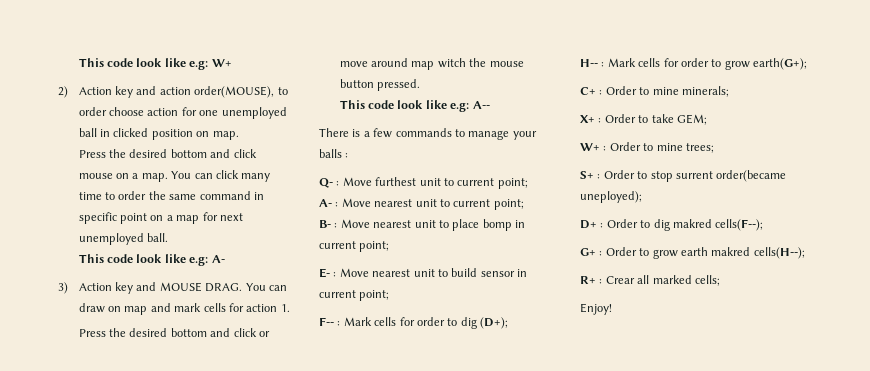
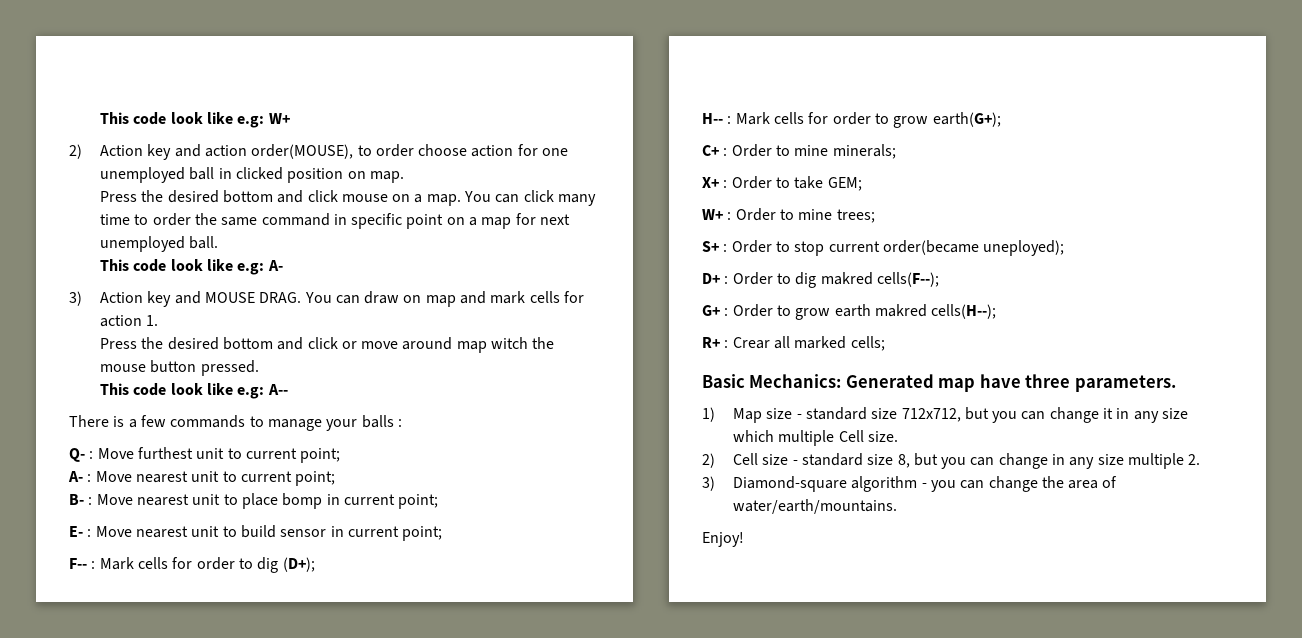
[675,171,713,179] surrent -> [828,241,880,252] сurrent
(720, 280) none -> [702,374,1176,392] [702,407,1189,423] [732,430,898,446] [702,453,1201,469] [702,476,1118,492] [732,499,897,514] // Basic Mechanics: Generated map have three parameters. // 1) Map size - standard size 712x712, but you can change it in any size which multiple Cell size. // 2) Cell size - standard size 8, but you can change in any size multiple 2. // 3) Diamond-square algorithm - you can change the area of water/earth/mountains.

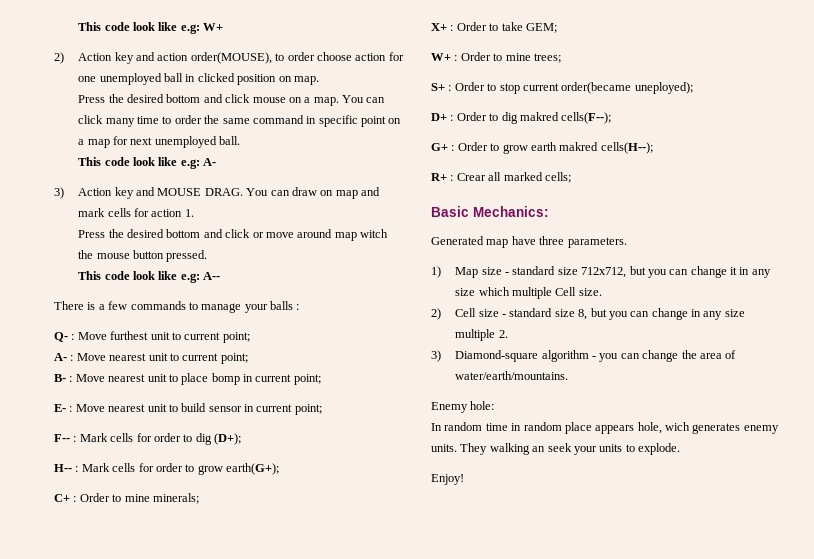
(842, 381) none -> (549, 211) //
(897, 506) none -> [431,401,495,413] [431,422,779,434] [431,443,680,455] // Enemy hole: // In random time in random place appears hole, wich generates enemy units. They walking an seek your units to explode.

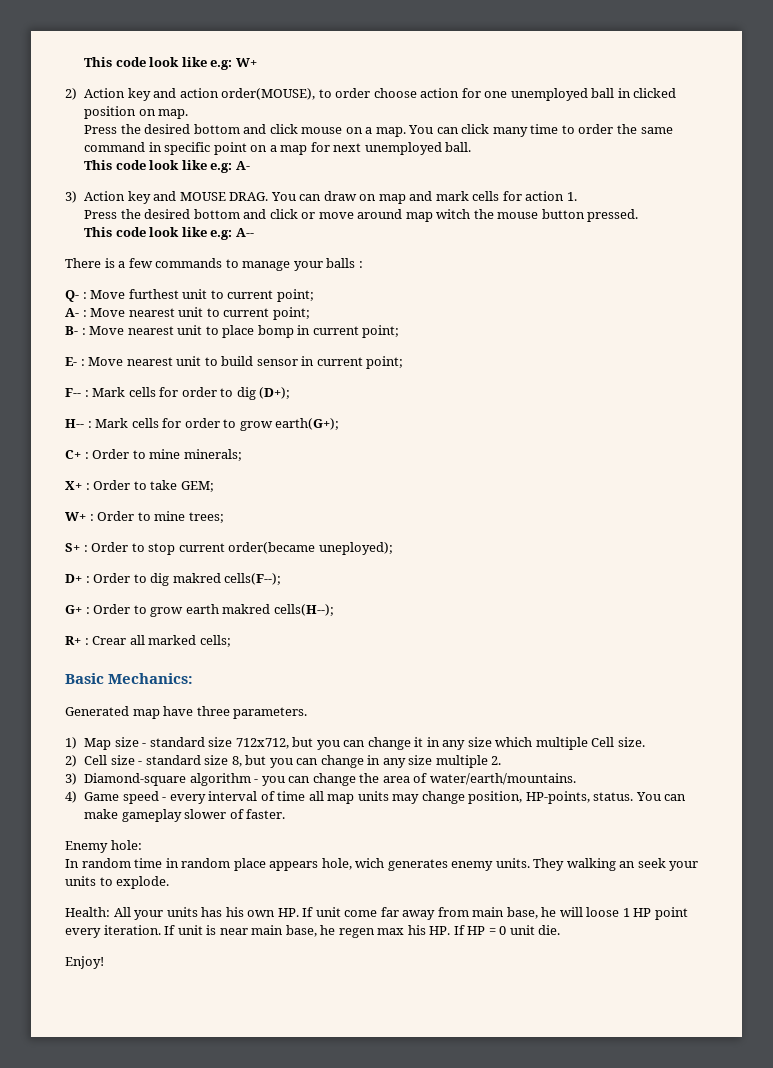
(569, 375) none -> [65,791,687,804] [84,809,286,822] // 4) Game speed - every interval of time all map units may change position, HP-points, status. You can make gameplay slower of faster.
(680, 449) none -> [65,907,688,920] [65,925,561,938] // Health: All your units has his own HP. If unit come far away from main base, he will loose 1 HP point every iteration. If unit is near main base, he regen max his HP. If HP = 0 unit die.

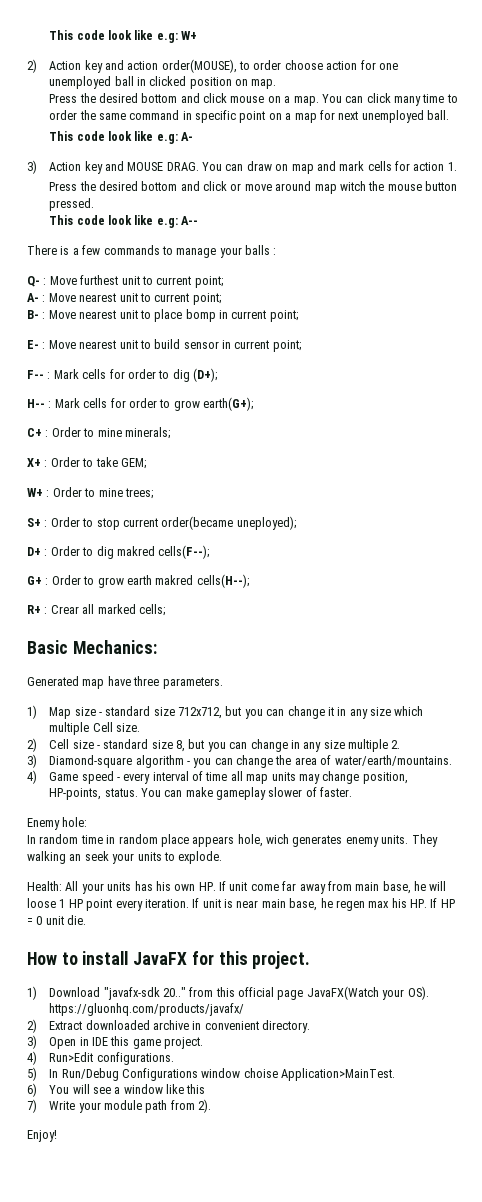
(561, 930) none -> [27,951,311,969] [27,986,429,1000] [49,1003,245,1016] [27,1019,311,1033] [27,1035,204,1049] [27,1051,174,1065] [27,1067,396,1081] [27,1083,206,1097] [27,1099,212,1113] // How to install JavaFX for this project. // 1) Download "javafx-sdk 20.." from this official page JavaFX(Watch your OS). https://gluonhq.com/products/javafx/ // 2) Extract downloaded archive in convenient directory. // 3) Open in IDE this game project. // 4) Run>Edit configurations. // 5) In Run/Debug Configurations window choise Application>MainTest. // 6) You will see a window like this // 7) Write your module path from 2).

